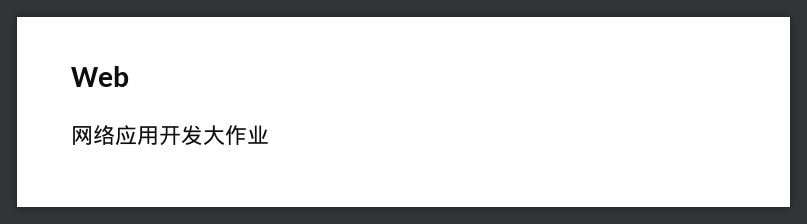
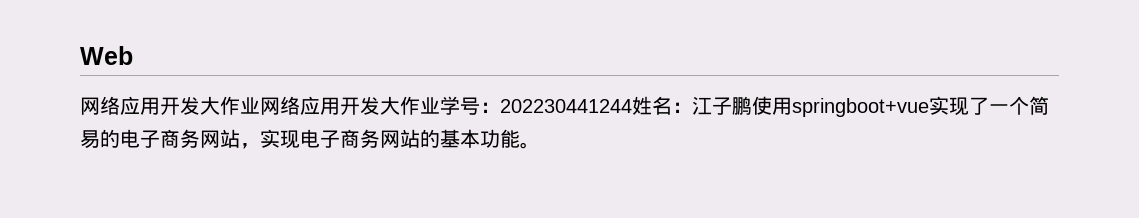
(269, 134) none -> [260,96,1049,117] [80,129,540,149] 网络应用开发大作业学号：202230441244姓名：江子鹏使用springboot+vue实现了一个简易的电子商务网站，实现电子商务网站的基本功能。

